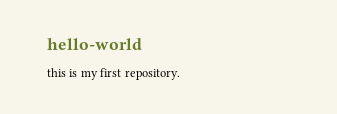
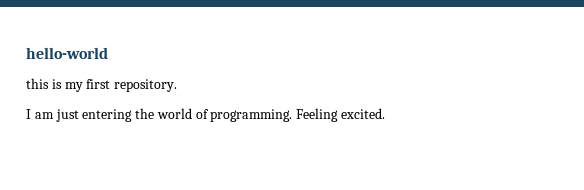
(180, 74) none -> [26,108,386,122] // I am just entering the world of programming. Feeling excited.

